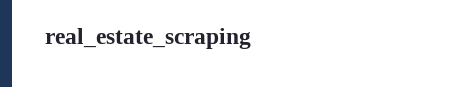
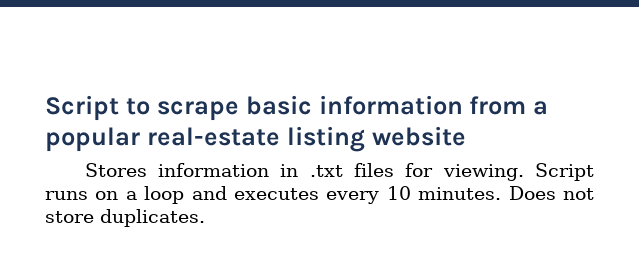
[45,28,251,49] real_estate_scraping -> [45,95,549,121] [45,126,466,152] [84,163,594,181] [45,186,594,204] [45,209,205,227] Script to scrape basic information from a popular real-estate listing website // Stores information in .txt files for viewing. Script runs on a loop and executes every 10 minutes. Does not store duplicates.

